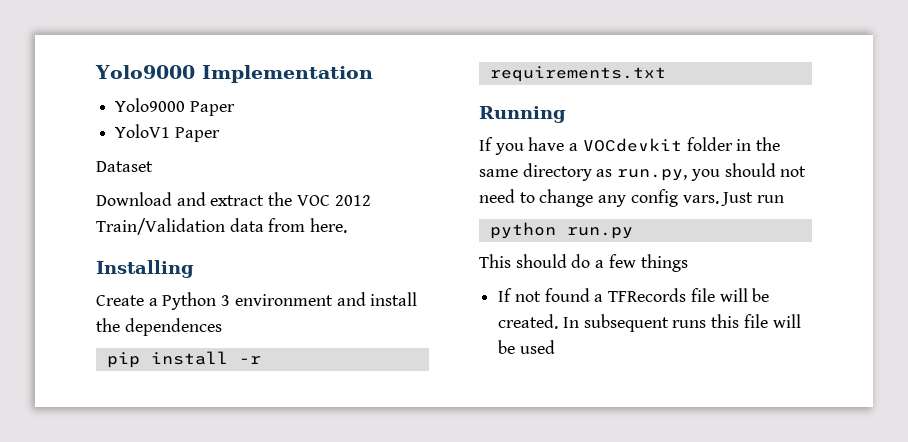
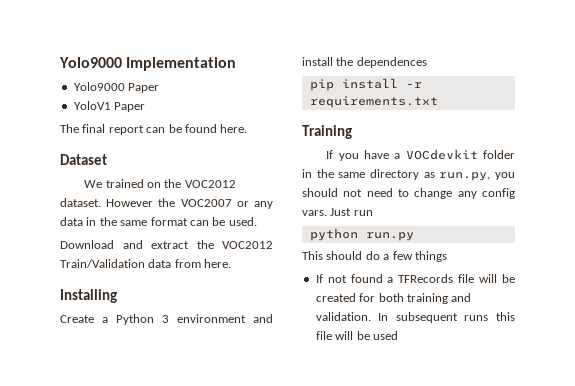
[96,161,153,172] Dataset -> [60,124,248,135] [60,154,107,165] [84,179,236,188] [60,198,273,209] [60,217,257,226] The final report can be found here. // Dataset // We trained on the VOC2012 dataset. However the VOC2007 or any data in the same format can be used.
[296,195,371,206] VOC 2012 -> [222,241,273,249] VOC2012
[479,106,566,123] Running -> [302,125,352,139] Training
[498,314,559,329] created. -> [315,293,472,304] [315,312,371,321] created for both training and validation.

